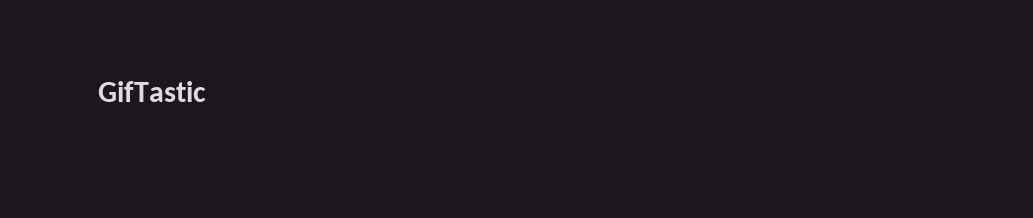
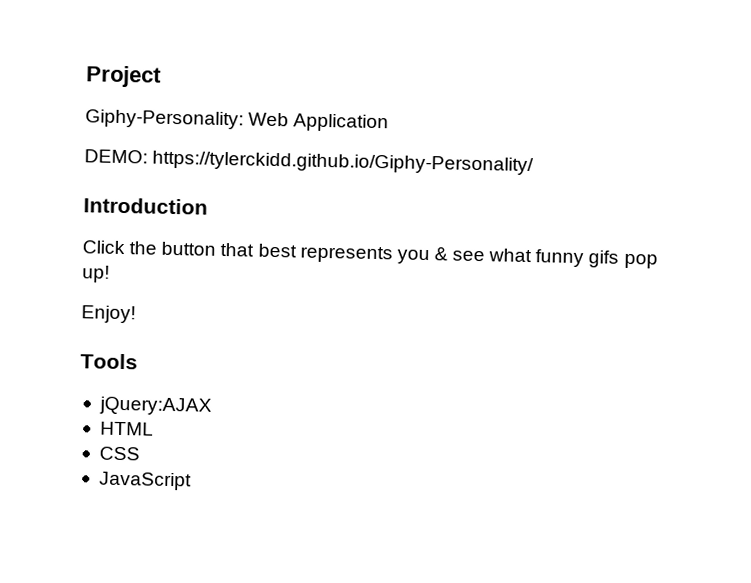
[98,81,206,102] GifTastic -> [85,65,162,88] [85,109,390,133] [84,149,535,176] [83,197,208,215] [82,240,658,269] [82,265,110,283] [81,305,136,324] [80,353,138,370] [98,396,212,416] [99,421,154,436] [98,446,140,461] [98,471,192,491] Project // Giphy-Personality: Web Application // DEMO: https://tylerckidd.github.io/Giphy-Personality/ // Introduction // Click the button that best represents you & see what funny gifs pop up! // Enjoy! // Tools // jQuery:AJAX // HTML // CSS // JavaScript

